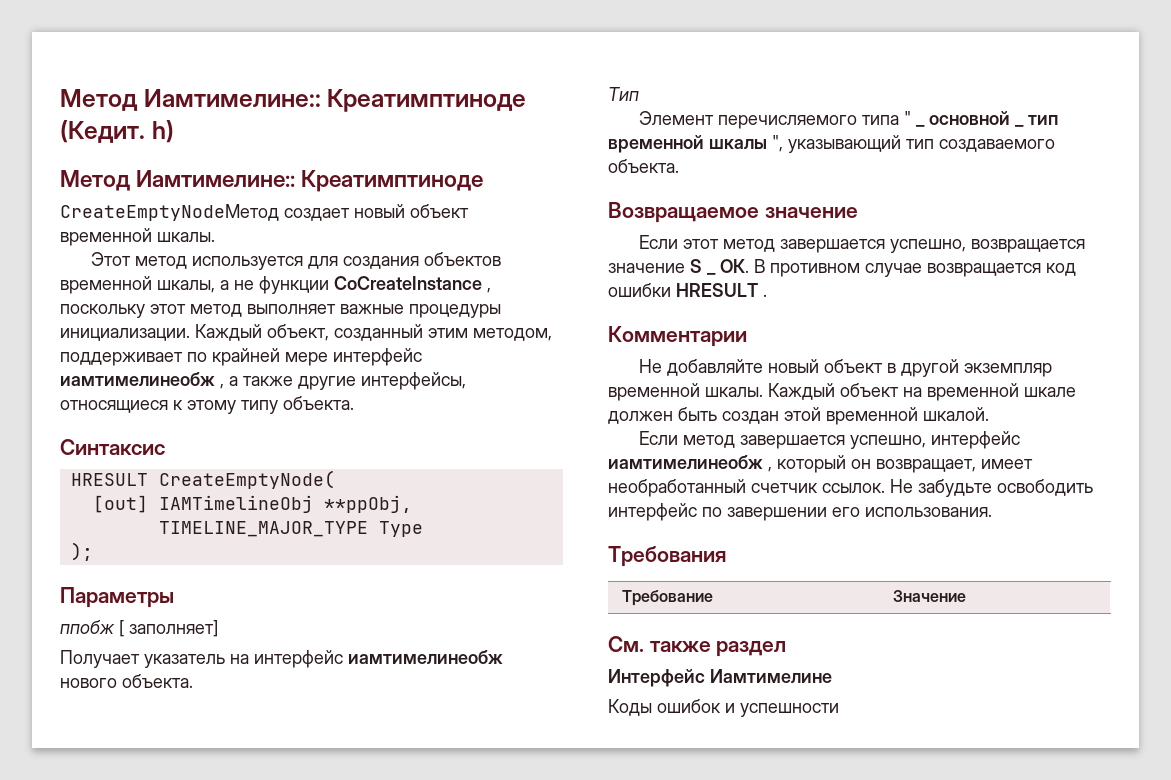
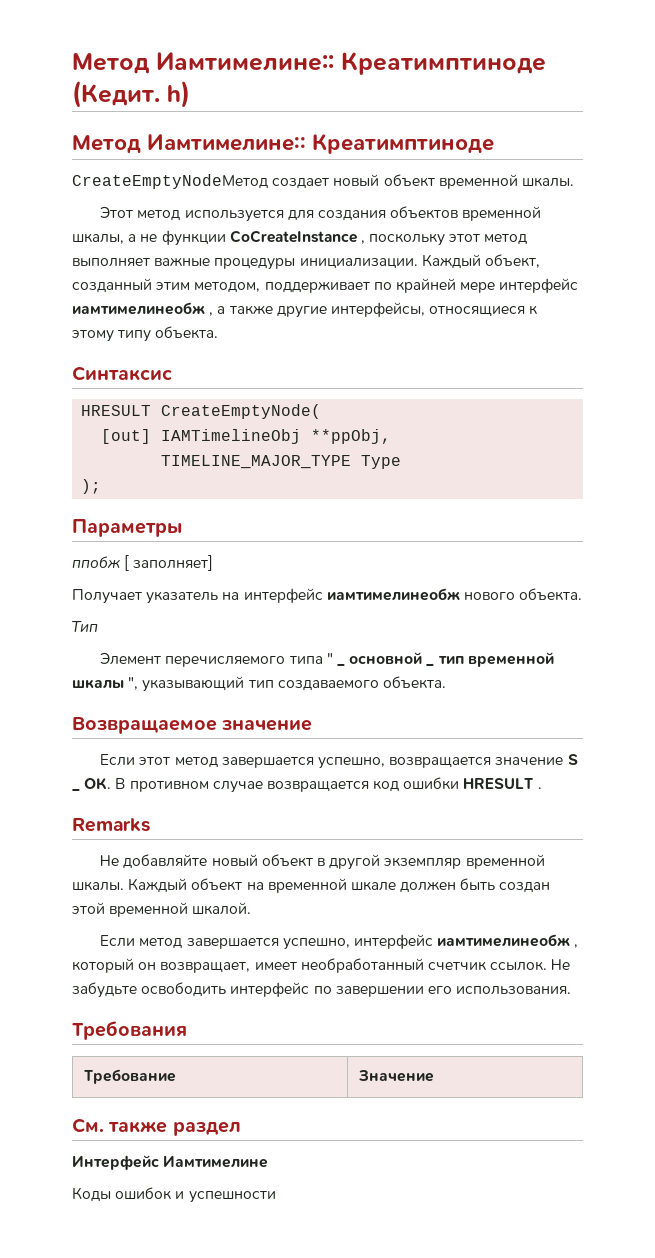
[608,326,747,347] Комментарии -> [72,818,150,832] Remarks

